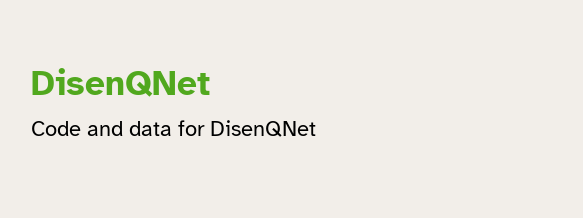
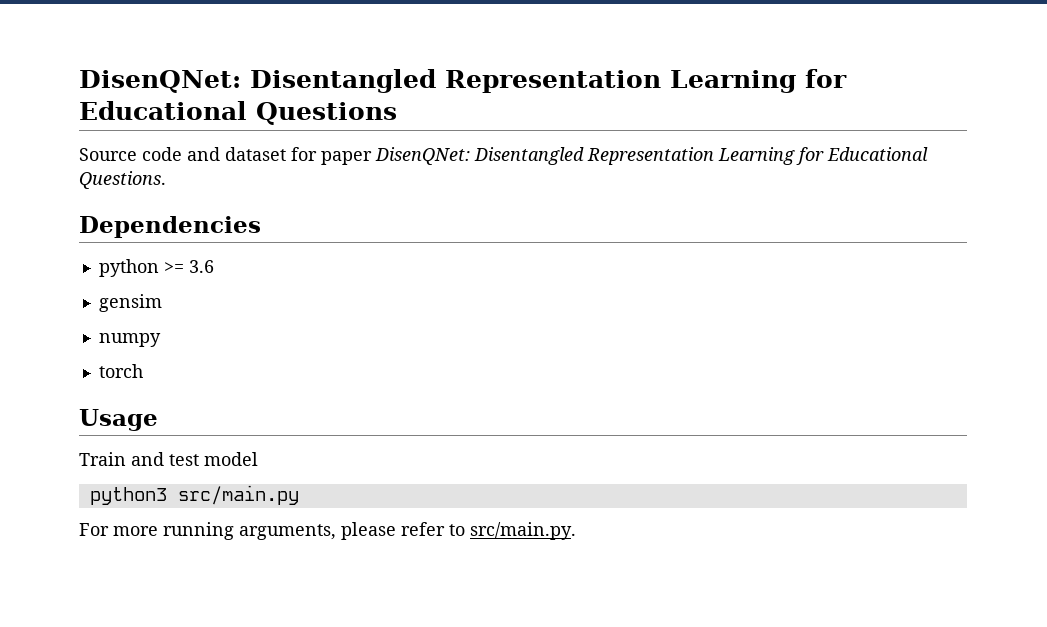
[31,68,210,97] [31,120,316,137] DisenQNet // Code and data for DisenQNet -> [79,69,847,93] [79,101,397,125] [79,147,928,165] [79,171,166,189] [79,216,261,238] [98,259,214,277] [98,294,162,312] [98,333,161,347] [98,364,143,378] [79,409,158,431] [79,452,258,466] [89,485,299,505] [79,522,576,540] DisenQNet: Disentangled Representation Learning for Educational Questions // Source code and dataset for paper DisenQNet: Disentangled Representation Learning for Educational Questions. // Dependencies // python >= 3.6 // gensim // numpy // torch // Usage // Train and test model // python3 src/main.py // For more running arguments, please refer to src/main.py.

